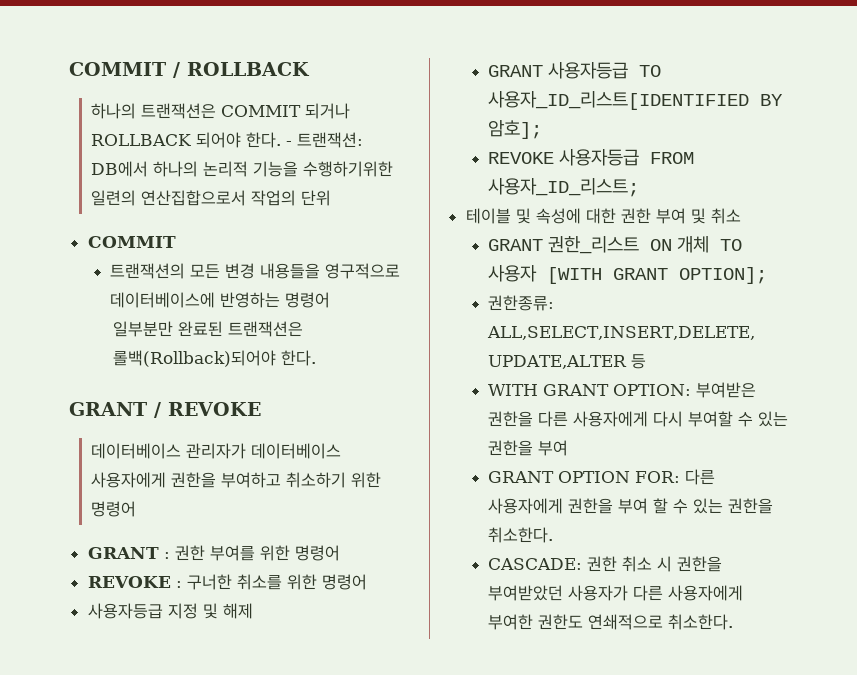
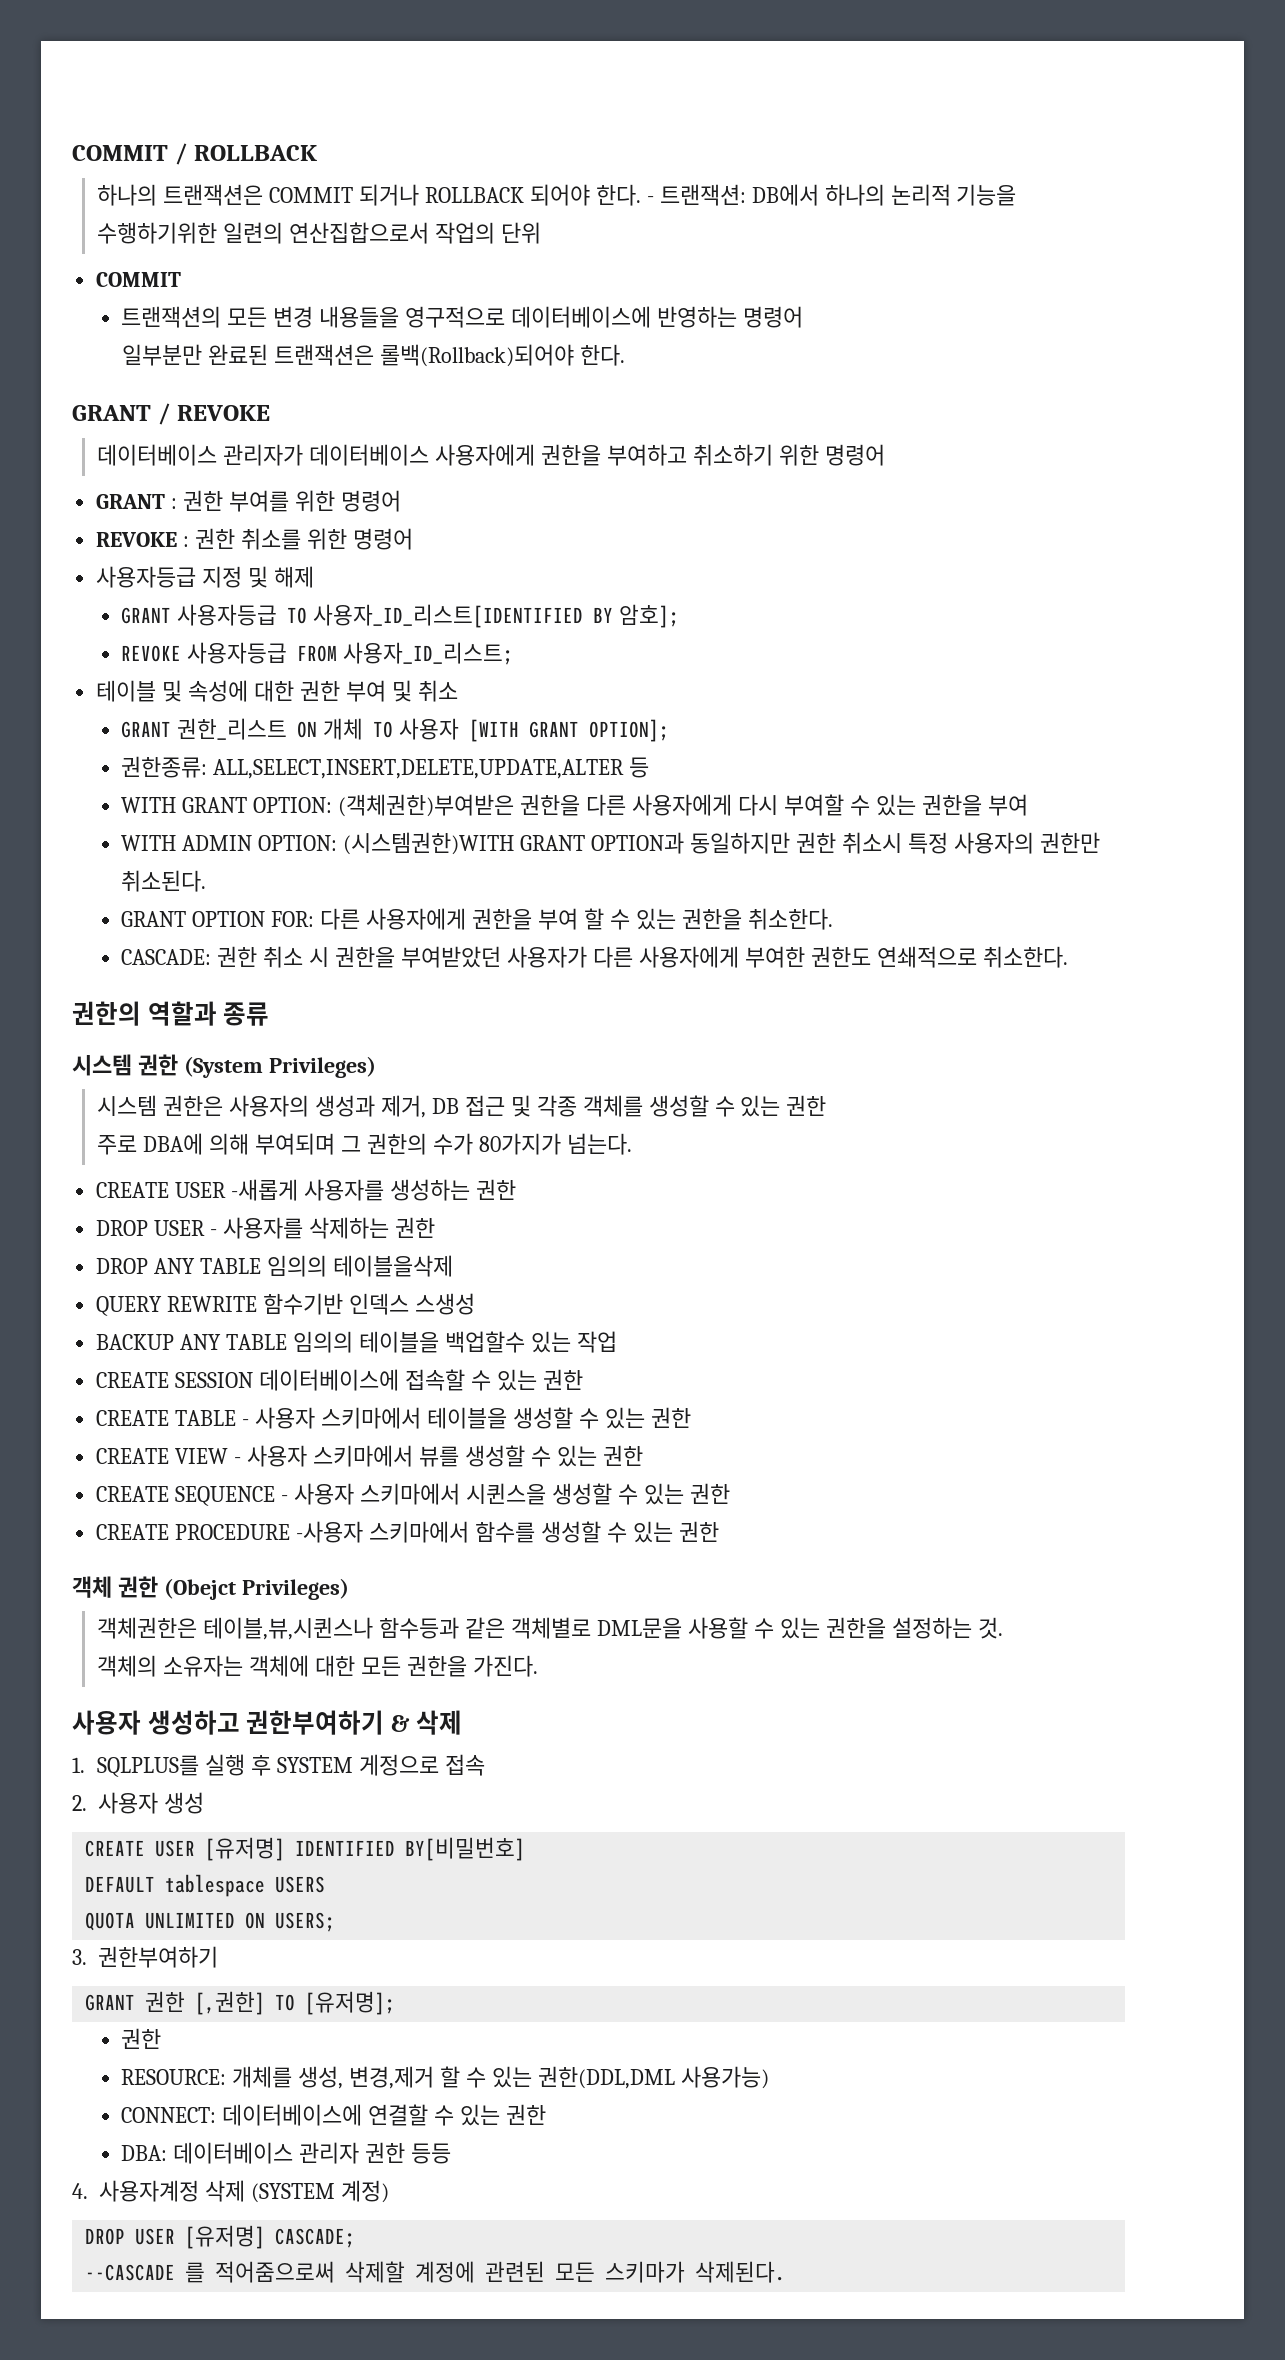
[186,574,232,590] 구너한 -> [195,528,236,549] 권한
[695,382,756,398] 부여받은 -> [338,794,515,817] (객체권한)부여받은
(568, 448) none -> [121,832,1100,855] [121,870,207,892] // WITH ADMIN OPTION: (시스템권한)WITH GRANT OPTION과 동일하지만 권한 취소시 특정 사용자의 권한만 취소된다.
(733, 622) none -> [72,1001,270,1026] [72,1054,376,1078] [97,1095,827,1118] [97,1133,632,1155] [96,1179,516,1201] [96,1217,435,1239] [96,1255,453,1277] [96,1293,475,1316] [96,1331,617,1353] [96,1369,583,1391] [96,1407,691,1429] [96,1445,643,1467] [96,1483,730,1506] [96,1521,719,1543] [72,1576,349,1600] [97,1617,1003,1640] [97,1655,538,1677] [72,1710,463,1735] [72,1754,485,1777] [72,1792,204,1814] [85,1837,526,1861] [85,1874,326,1897] [85,1912,336,1932] [72,1946,218,1968] [85,1991,396,2015] [121,2028,162,2049] [121,2066,769,2089] [121,2104,547,2126] [121,2142,452,2164] [72,2180,389,2203] [85,2225,356,2249] [85,2261,786,2283] // 권한의 역할과 종류 // 시스템 권한 (System Privileges) // 시스템 권한은 사용자의 생성과 제거, DB 접근 및 각종 객체를 생성할 수 있는 권한 // 주로 DBA에 의해 부여되며 그 권한의 수가 80가지가 넘는다. // CREATE USER -새롭게 사용자를 생성하는 권한 // DROP USER - 사용자를 삭제하는 권한 // DROP ANY TABLE 임의의 테이블을삭제 // QUERY REWRITE 함수기반 인덱스 스생성 // BACKUP ANY TABLE 임의의 테이블을 백업할수 있는 작업 // CREATE SESSION 데이터베이스에 접속할 수 있는 권한 // CREATE TABLE - 사용자 스키마에서 테이블을 생성할 수 있는 권한 // CREATE VIEW - 사용자 스키마에서 뷰를 생성할 수 있는 권한 // CREATE SEQUENCE - 사용자 스키마에서 시퀸스을 생성할 수 있는 권한 // CREATE PROCEDURE -사용자 스키마에서 함수를 생성할 수 있는 권한 // 객체 권한 (Obejct Privileges) // 객체권한은 테이블,뷰,시퀸스나 함수등과 같은 객체별로 DML문을 사용할 수 있는 권한을 설정하는 것. // 객체의 소유자는 객체에 대한 모든 권한을 가진다. // 사용자 생성하고 권한부여하기 & 삭제 // 1. SQLPLUS를 실행 후 SYSTEM 게정으로 접속 // 2. 사용자 생성 // CREATE USER [유저명] IDENTIFIED BY[비밀번호] // DEFAULT tablespace USERS // QUOTA UNLIMITED ON USERS; // 3. 권한부여하기 // GRANT 권한 [,권한] TO [유저명]; // 권한 // RESOURCE: 개체를 생성, 변경,제거 할 수 있는 권한(DDL,DML 사용가능) // CONNECT: 데이터베이스에 연결할 수 있는 권한 // DBA: 데이터베이스 관리자 권한 등등 // 4. 사용자계정 삭제 (SYSTEM 계정) // DROP USER [유저명] CASCADE; // --CASCADE 를 적어줌으로써 삭제할 계정에 관련된 모든 스키마가 삭제된다.

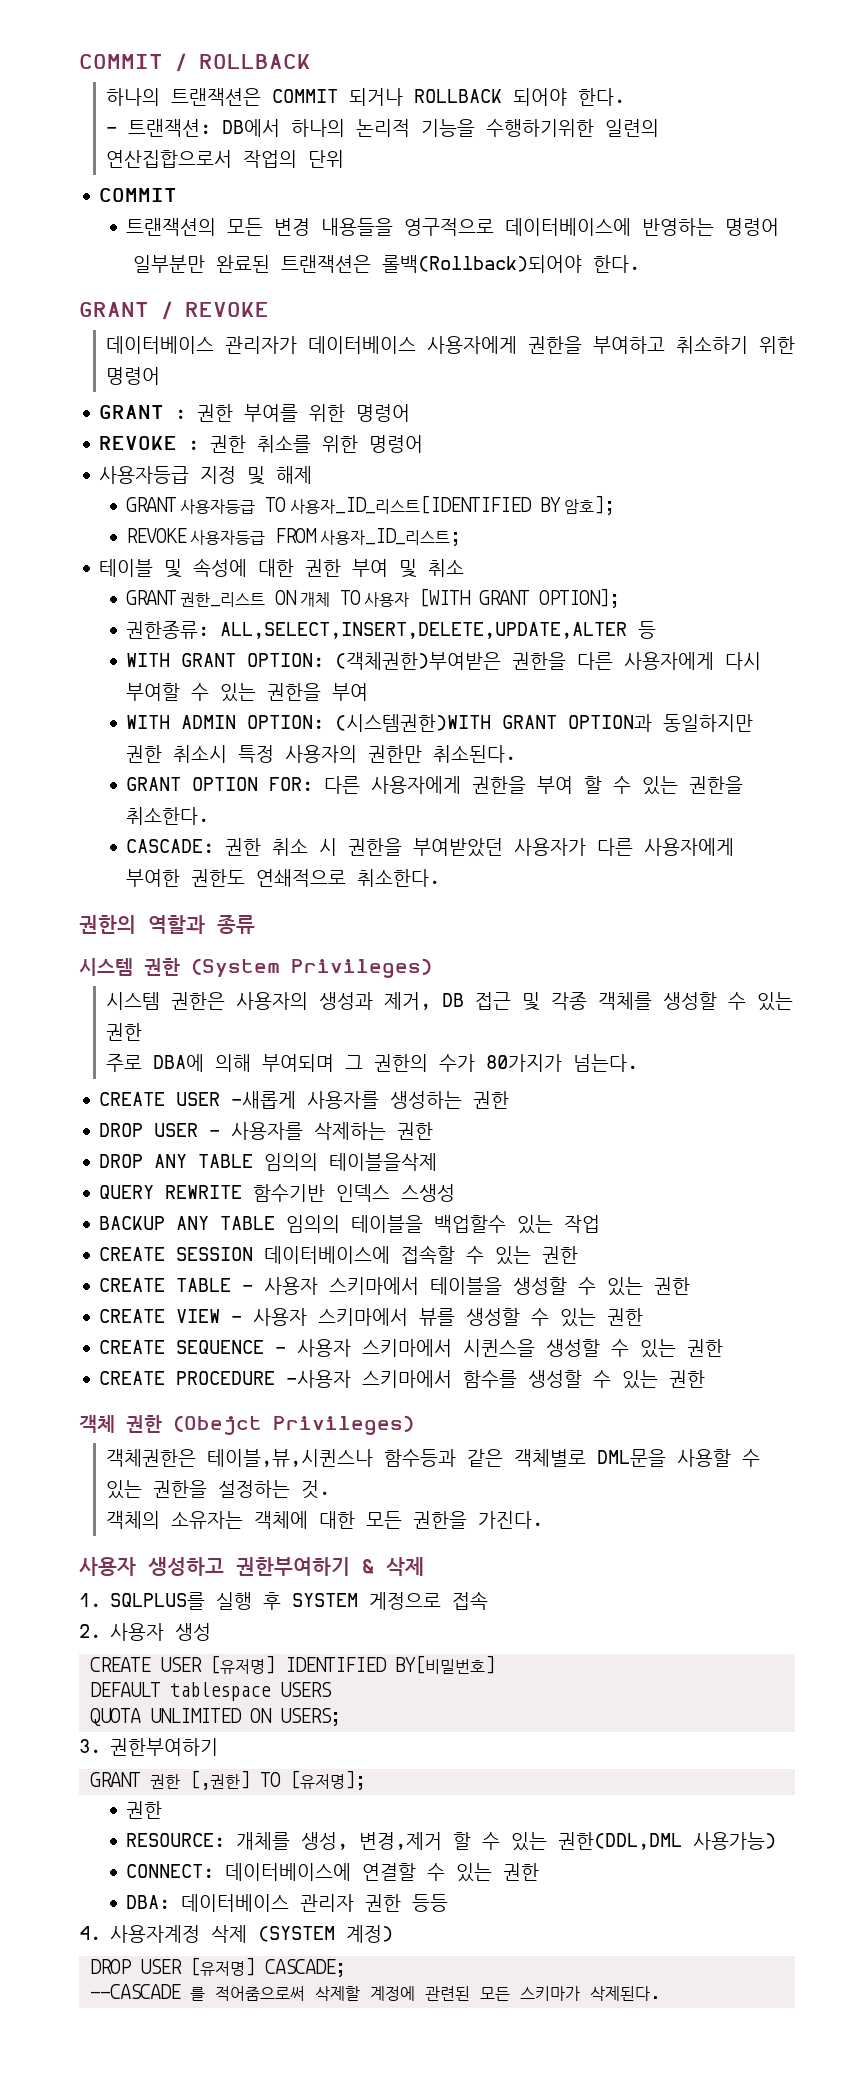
(641, 195) none -> (625, 97) //

